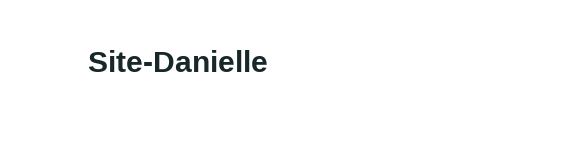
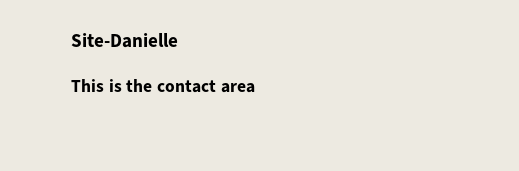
(268, 61) none -> [71,79,255,93] // This is the contact area

